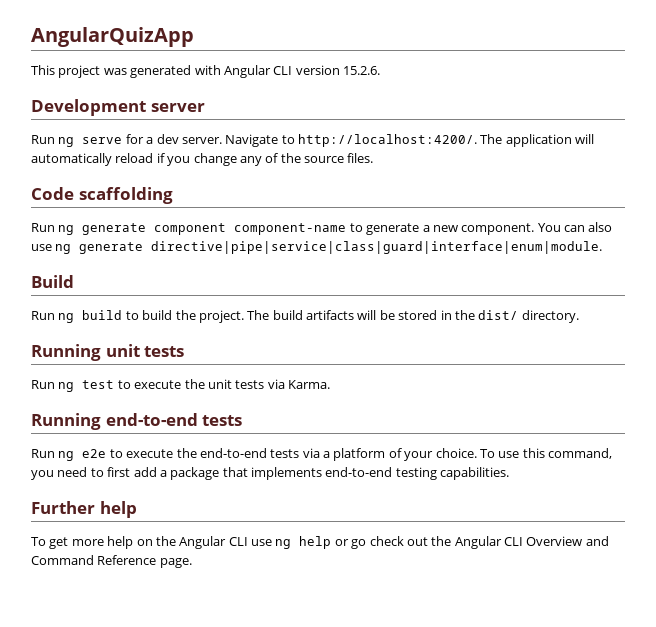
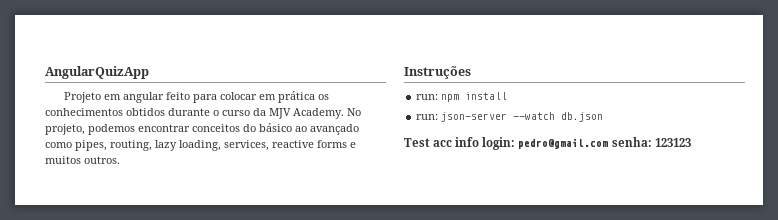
[31,65,380,78] [31,99,205,116] [31,134,595,147] [31,153,374,166] [31,187,173,204] [31,222,613,235] [31,241,603,254] [31,275,74,288] [31,310,579,323] [31,344,185,361] [31,379,330,392] [31,413,243,430] [31,448,612,461] [31,467,510,480] [31,501,137,518] [31,536,609,549] [31,555,192,568] This project was generated with Angular CLI version 15.2.6. // Development server // Run ng serve for a dev server. Navigate to http://localhost:4200/. The application will automatically reload if you change any of the source files. // Code scaffolding // Run ng generate component component-name to generate a new component. You can also use ng generate directive|pipe|service|class|guard|interface|enum|module. // Build // Run ng build to build the project. The build artifacts will be stored in the dist/ directory. // Running unit tests // Run ng test to execute the unit tests via Karma. // Running end-to-end tests // Run ng e2e to execute the end-to-end tests via a platform of your choice. To use this command, you need to first add a package that implements end-to-end testing capabilities. // Further help // To get more help on the Angular CLI use ng help or go check out the Angular CLI Overview and Command Reference page. -> [63,91,329,103] [45,108,361,119] [45,123,359,135] [45,140,356,151] [45,156,120,164] [404,66,471,79] [416,92,508,102] [416,112,604,122] [404,137,691,150] Projeto em angular feito para colocar em prática os conhecimentos obtidos durante o curso da MJV Academy. No projeto, podemos encontrar conceitos do básico ao avançado como pipes, routing, lazy loading, services, reactive forms e muitos outros. // Instruções // run: npm install // run: json-server --watch db.json // Test acc info login: pedro@gmail.com senha: 123123

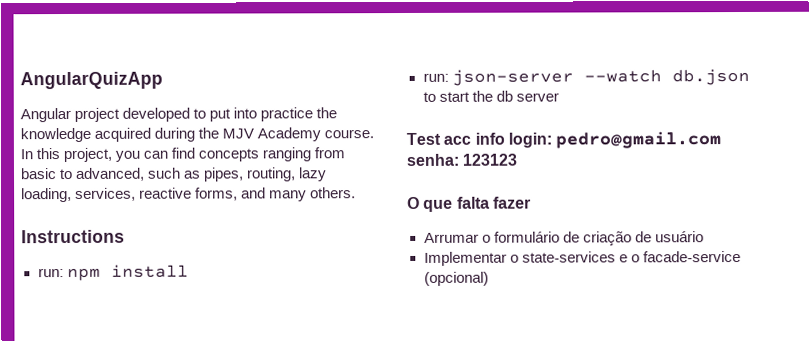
[63,91,329,103] [45,108,361,119] [45,123,359,135] [45,142,72,148] Projeto em angular feito para colocar em prática os conhecimentos obtidos durante o curso da MJV Academy. No projeto, podemos encontrar conceitos do básico ao avançado como -> [20,107,338,123] [20,127,375,143] [20,147,346,163] [20,167,202,181] Angular project developed to put into practice the knowledge acquired during the MJV Academy course. In this project, you can find concepts ranging from basic to advanced, such as
[317,140,356,148] [45,156,120,164] [404,66,471,79] forms e muitos outros. // Instruções -> [195,187,357,202] [21,229,125,244] forms, and many others. // Instructions
(604, 117) none -> [422,90,559,102] to start the db server
(691, 142) none -> [407,196,531,212] [423,231,704,246] [423,251,741,266] [423,271,489,286] // O que falta fazer // Arrumar o formulário de criação de usuário // Implementar o state-services e o facade-service (opcional)

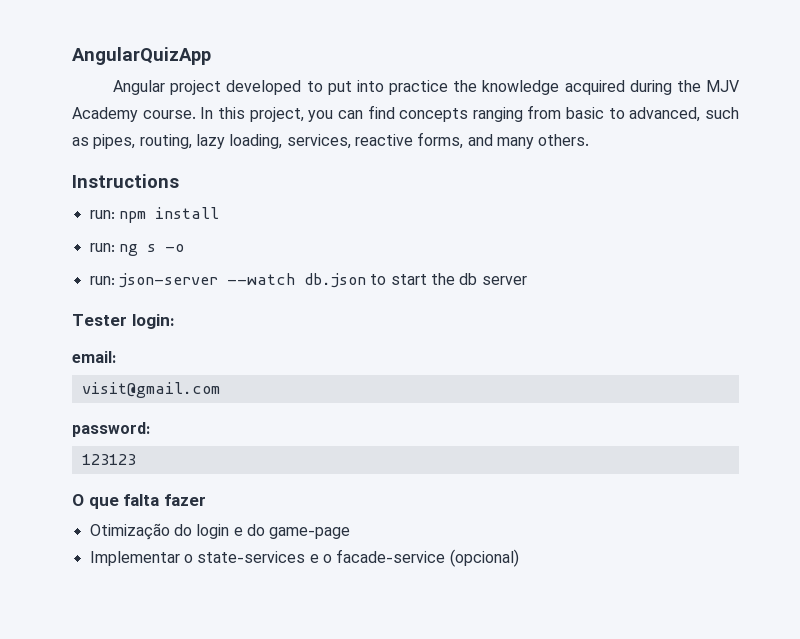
(189, 271) none -> [89,243,184,256] // run: ng s -o
[406,131,722,149] [406,153,459,166] Test acc info login: pedro@gmail.com senha: -> [72,314,175,329] [72,351,116,363] [81,382,220,398] [72,422,150,437] Tester login: // email: // visit@gmail.com // password: //
[423,231,704,246] Arrumar o formulário de criação de usuário -> [89,523,351,540] Otimização do login e do game-page

